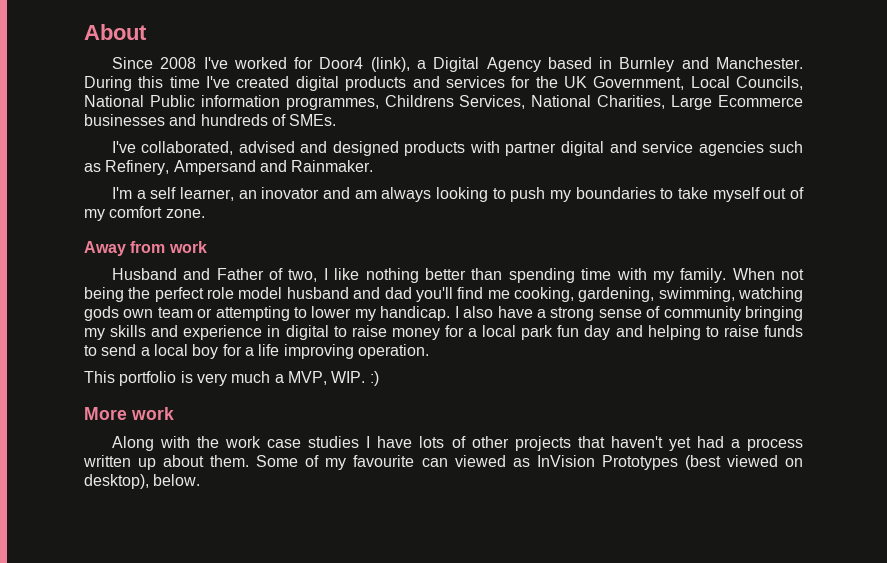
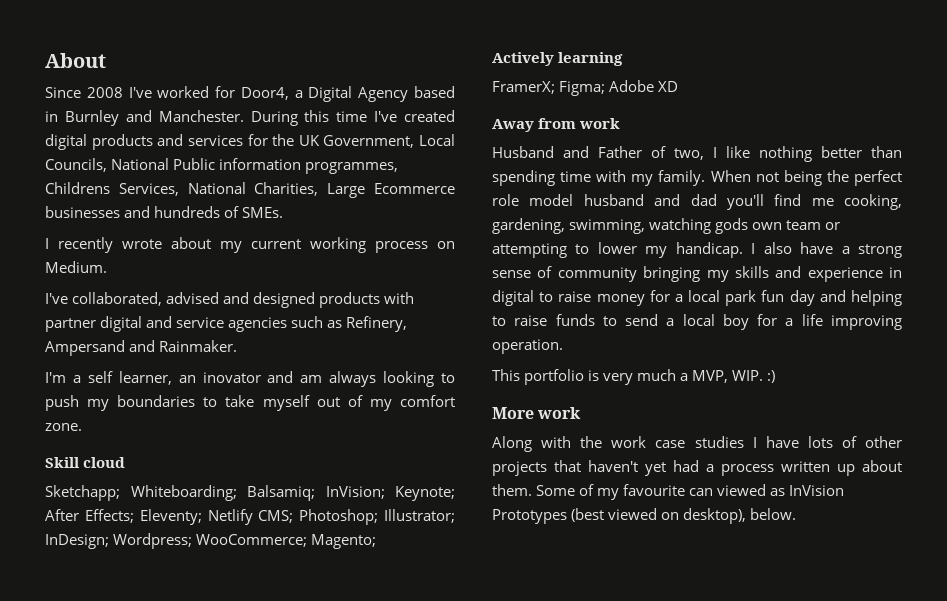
[319,57,410,72] Door4 (link), -> [240,87,289,100] Door4,
(337, 120) none -> [45,237,455,253] [45,261,107,273] // I recently wrote about my current working process on Medium.
(205, 213) none -> [45,457,126,468] [45,485,455,501] [45,509,456,525] [45,533,377,549] [492,52,624,66] [492,80,679,96] // Skill cloud // Sketchapp; Whiteboarding; Balsamiq; InVision; Keynote; After Effects; Eleventy; Netlify CMS; Photoshop; Illustrator; InDesign; Wordpress; WooCommerce; Magento; // Actively learning // FramerX; Figma; Adobe XD

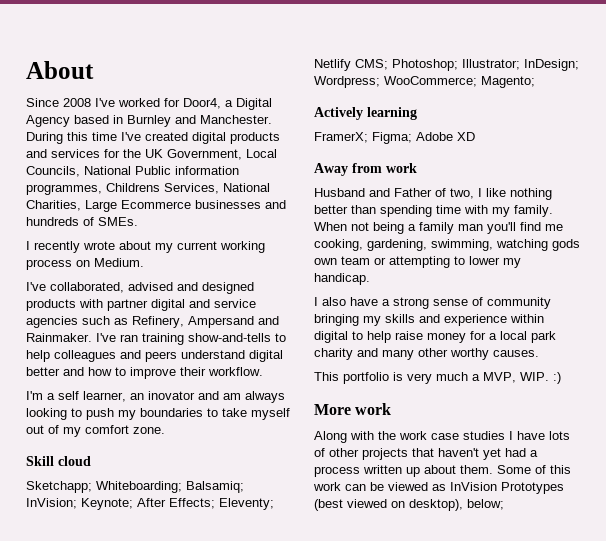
(238, 346) none -> [96,333,286,345] [26,350,283,362] [26,367,263,379] I've ran training show-and-tells to help colleagues and peers understand digital better and how to improve their workflow.
[826,170,902,186] [492,194,717,206] the perfect role model husband and dad -> [408,222,483,234] a family man
(743, 250) none -> (370, 279) //
[889,267,902,278] in -> [510,314,544,323] within
(554, 297) none -> [367,331,391,343] help
[761,290,902,306] [492,314,902,330] [492,339,563,354] fun day and helping to raise funds to send a local boy for a life improving operation. -> [314,348,539,360] charity and many other worthy causes.
[597,484,714,500] my favourite can -> [550,465,571,474] [313,482,384,491] this work can be
[750,508,797,520] below. -> [467,499,504,510] below;

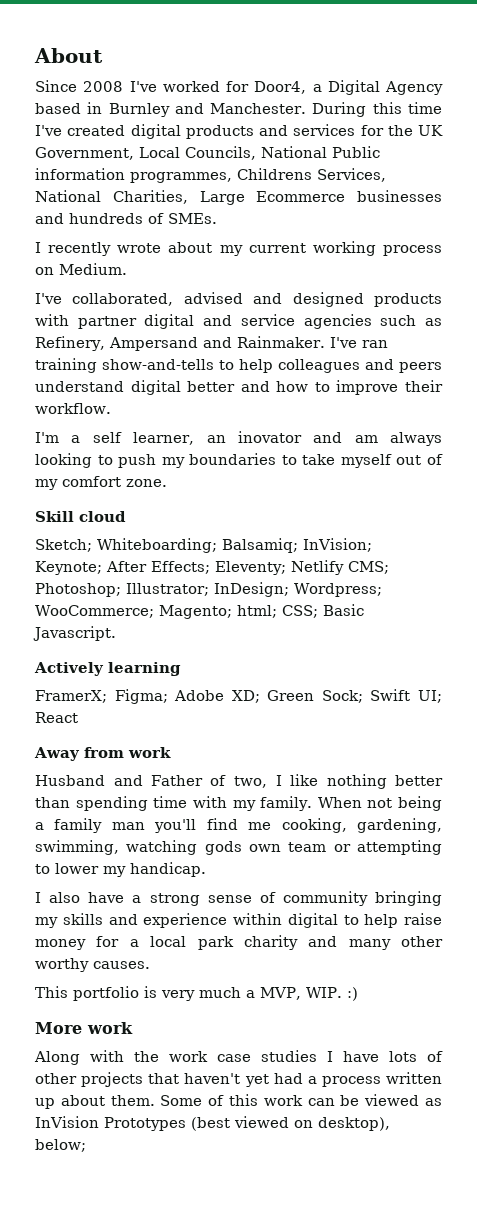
[26,481,92,493] Sketchapp; -> [35,539,92,552] Sketch;
(535, 82) none -> [236,604,364,618] [33,626,116,641] html; CSS; Basic Javascript.
[457,132,475,141] XD -> [231,689,442,703] [35,712,78,723] XD; Green Sock; Swift UI; React

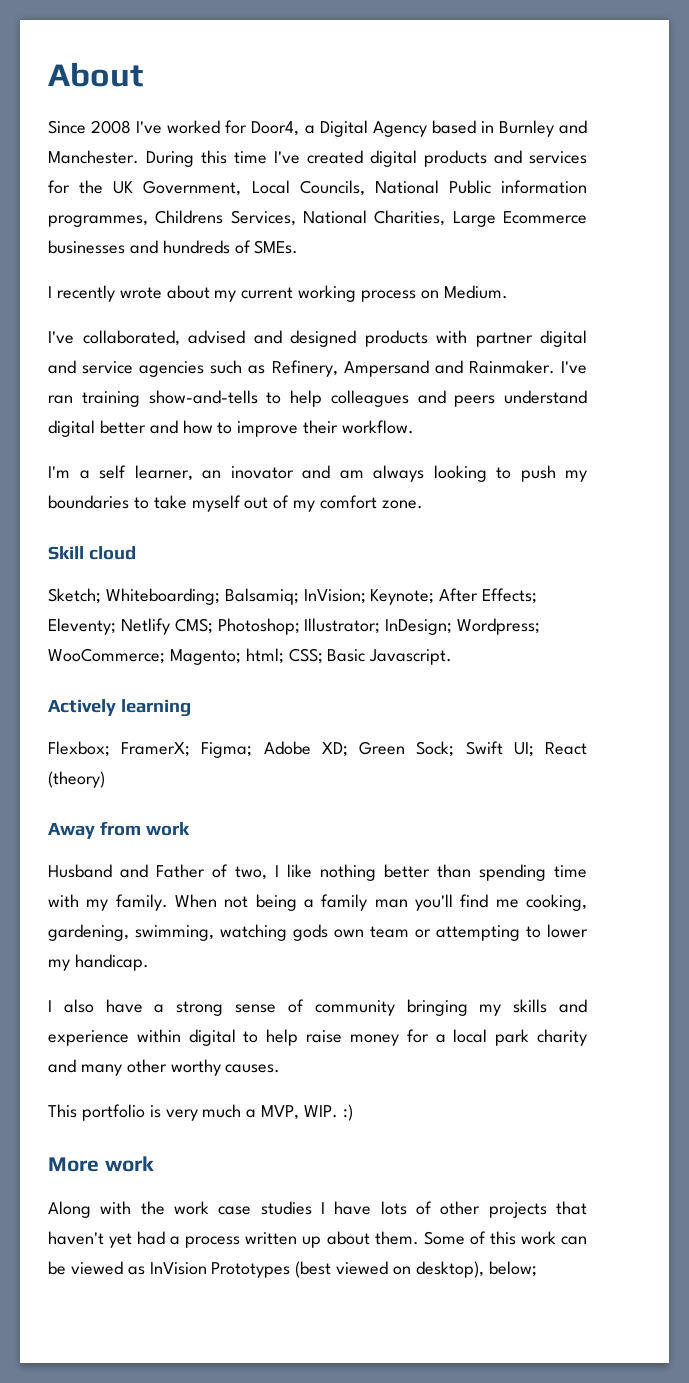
(181, 669) none -> [48,741,110,757] Flexbox;
(78, 717) none -> [48,771,105,788] (theory)

